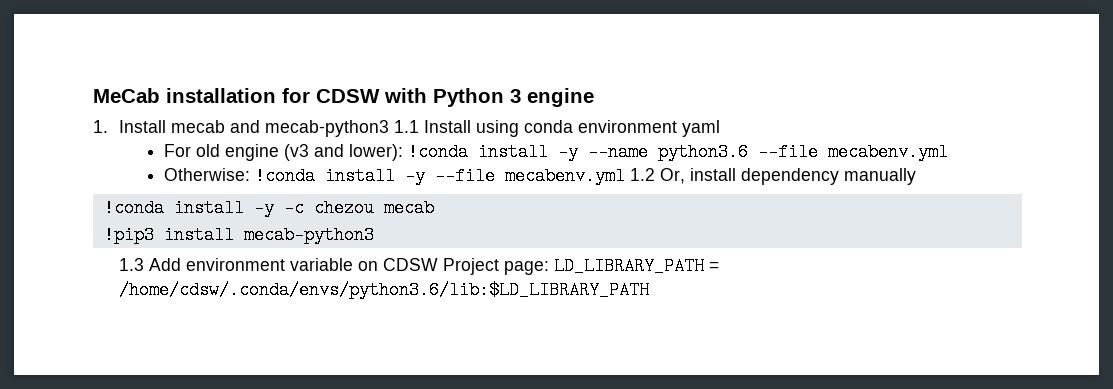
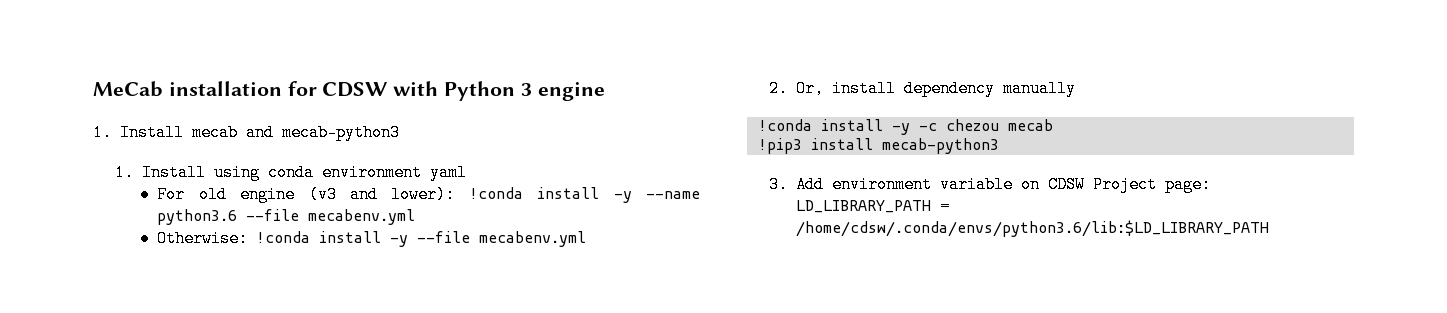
[393,120,419,133] 1.1 -> [115,164,135,181] // 1.
[630,168,656,181] 1.2 -> [769,80,789,97] // 2.
[118,258,144,271] 1.3 -> [769,176,789,193] 3.

